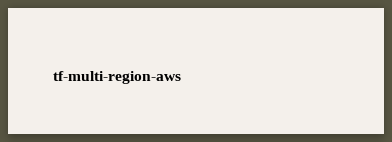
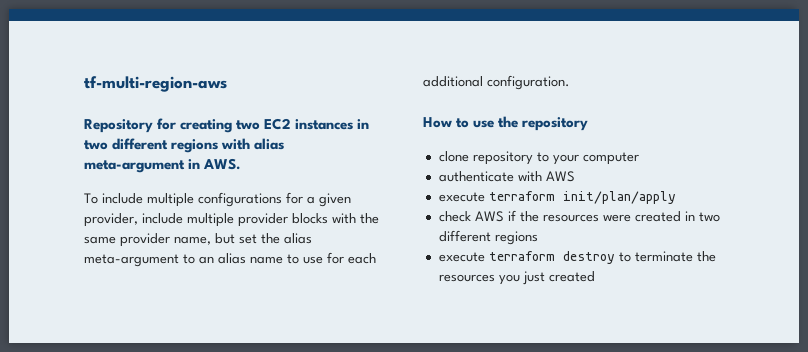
(181, 77) none -> [84,118,370,133] [84,138,285,153] [84,158,242,173] [84,192,351,207] [84,213,379,227] [84,233,312,247] [84,252,376,267] [423,75,570,90] [423,116,589,131] [438,151,639,165] [438,171,575,182] [438,191,676,204] [438,210,720,222] [438,230,538,245] [438,251,716,264] [438,271,595,285] // Repository for creating two EC2 instances in two different regions with alias meta-argument in AWS. // To include multiple configurations for a given provider, include multiple provider blocks with the same provider name, but set the alias meta-argument to an alias name to use for each additional configuration. // How to use the repository // clone repository to your computer // authenticate with AWS // execute terraform init/plan/apply // check AWS if the resources were created in two different regions // execute terraform destroy to terminate the resources you just created

